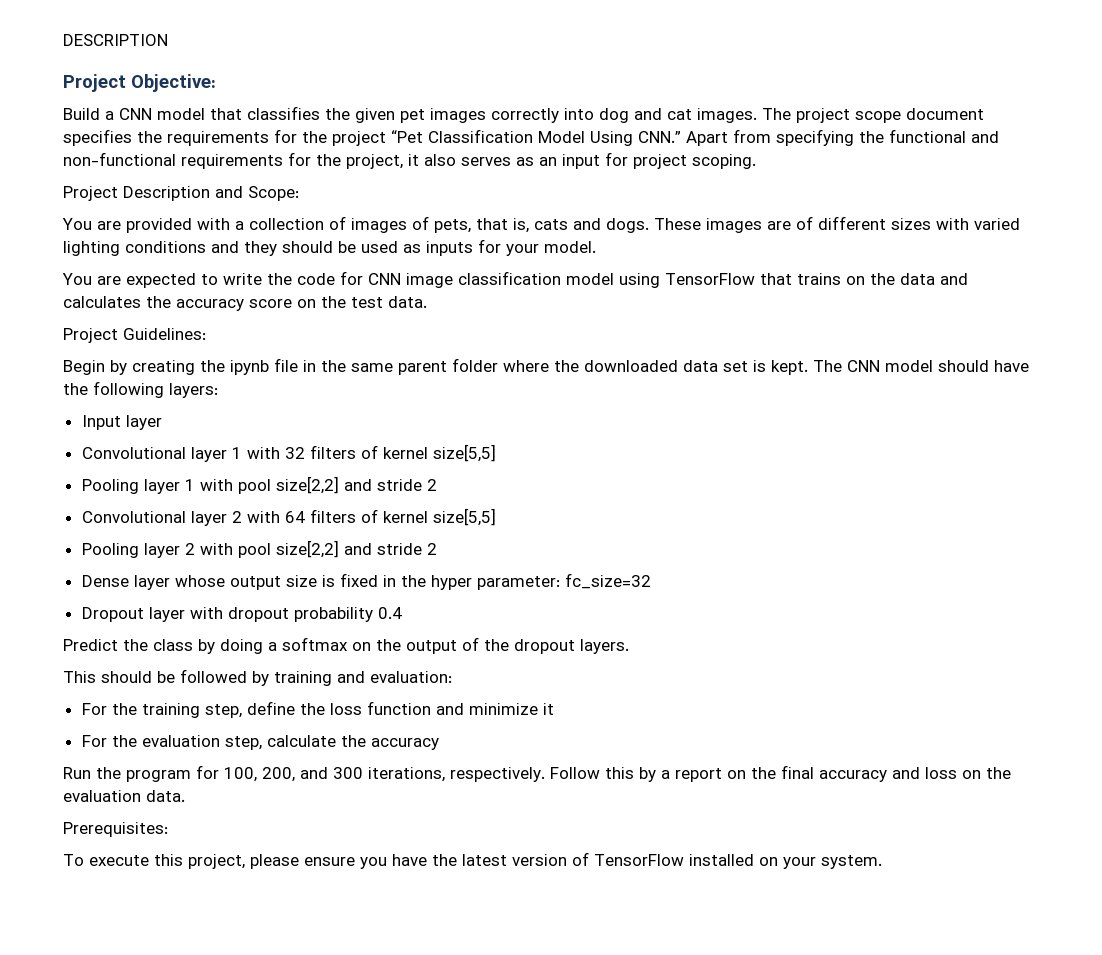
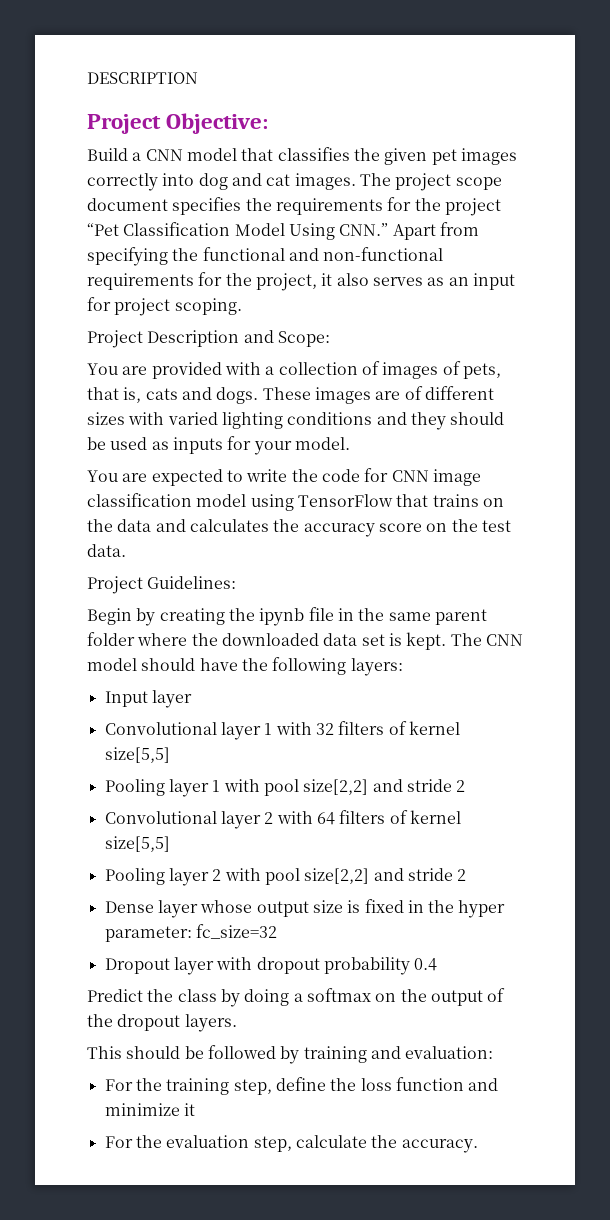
[370,738,439,750] [63,765,1011,782] [63,790,185,802] [63,822,168,837] [63,852,882,869] accuracy // Run the program for 100, 200, and 300 iterations, respectively. Follow this by a report on the final accuracy and loss on the evaluation data. // Prerequisites: // To execute this project, please ensure you have the latest version of TensorFlow installed on your system. -> [401,1139,478,1153] accuracy.

